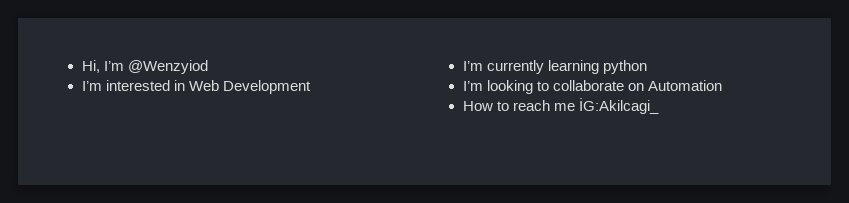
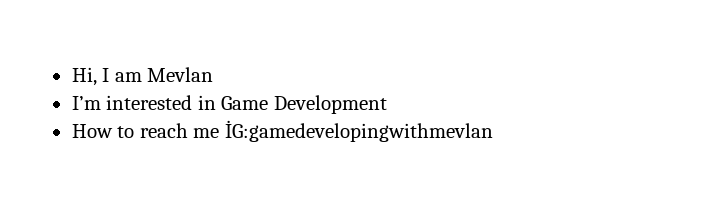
[103,60,208,74] I’m @Wenzyiod -> [102,67,214,82] I am Mevlan
[188,80,219,91] Web -> [221,96,269,110] Game
[462,60,647,74] [462,80,722,94] // I’m currently learning python // I’m looking to collaborate on Automation -> (387, 104) none
[578,98,659,114] İG:Akilcagi_ -> [224,120,493,142] İG:gamedevelopingwithmevlan

